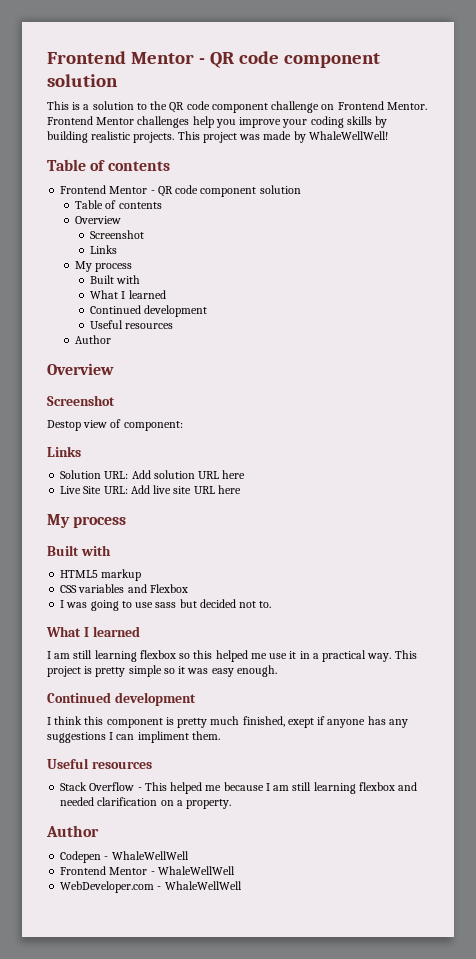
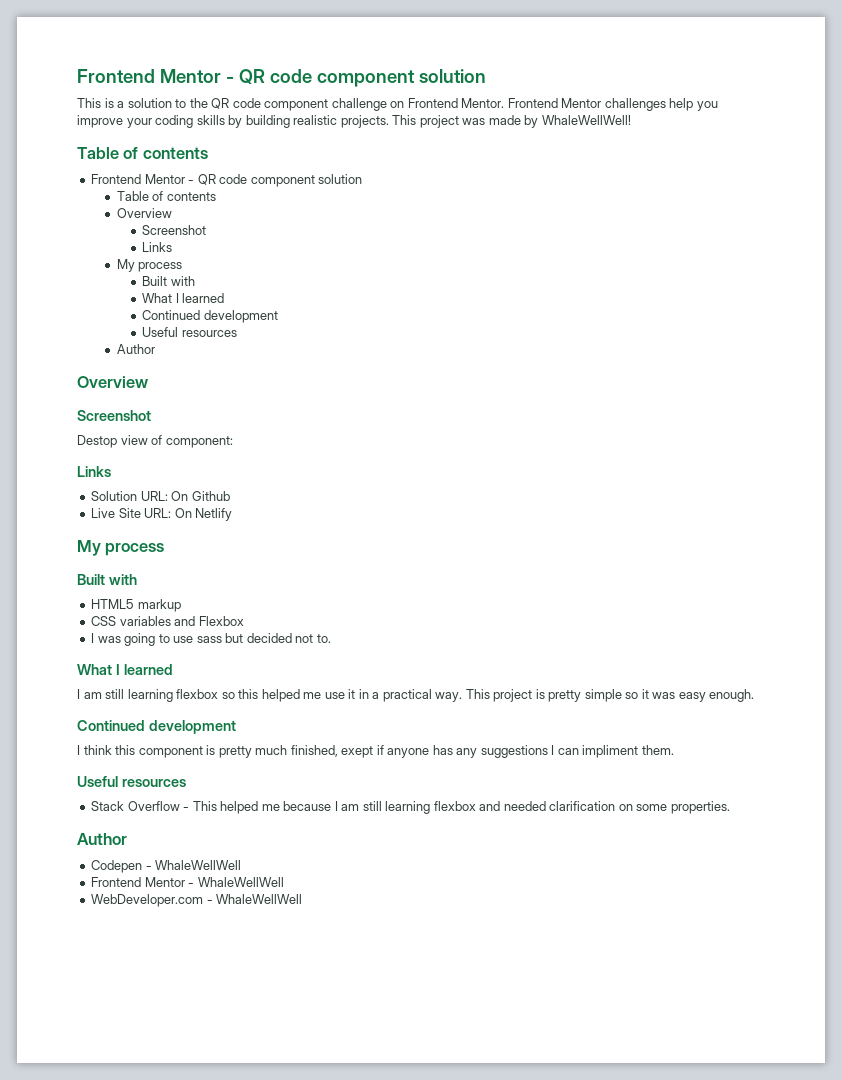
[131,470,246,479] Add solution URL here -> [171,491,230,501] On Github
[130,485,241,494] Add live site URL here -> [174,508,233,521] On Netlify
[176,799,232,809] a property. -> [636,801,730,814] some properties.

